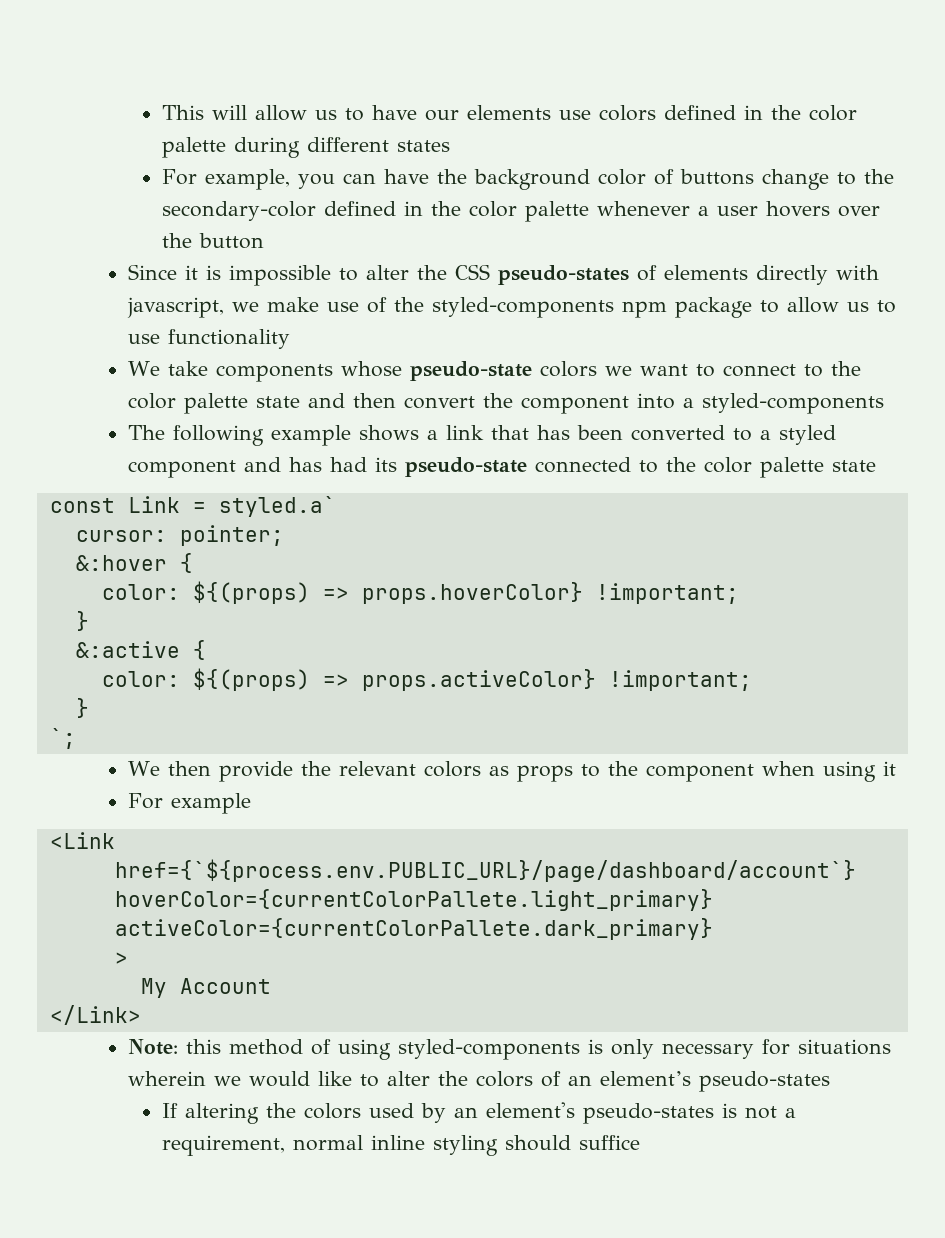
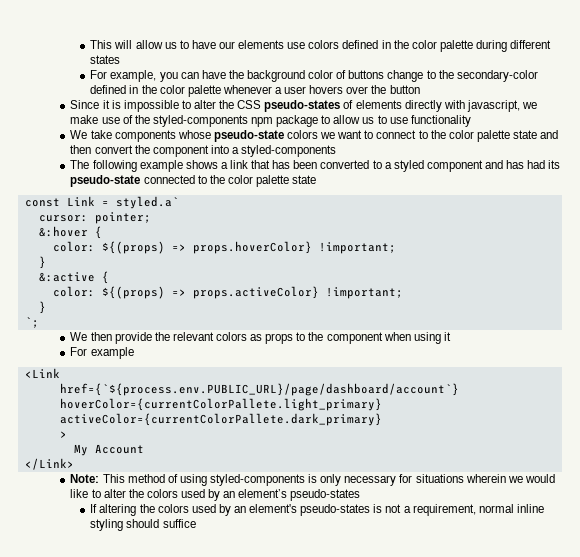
[186,1039,222,1054] this -> [102,474,125,483] This
[541,1071,562,1087] of -> [180,489,221,501] used by

